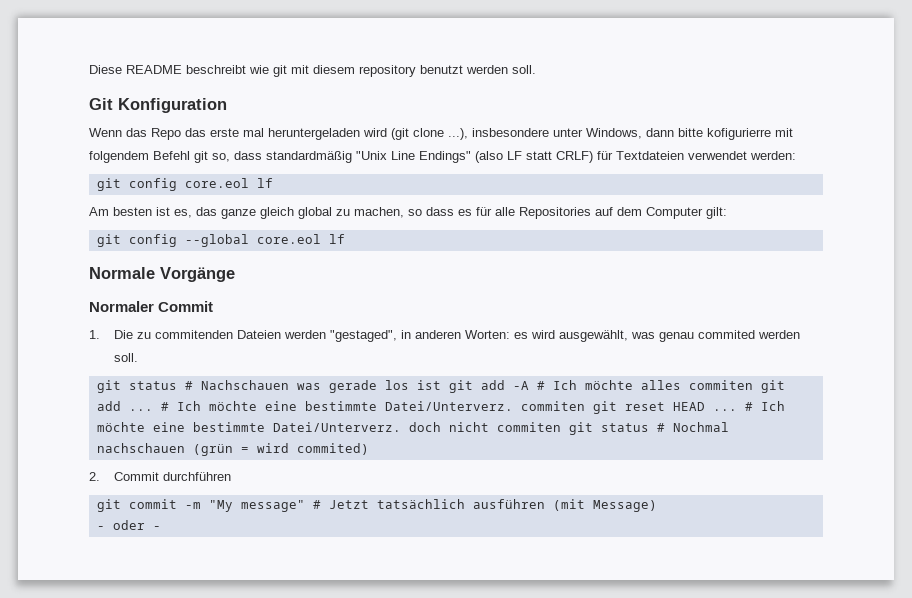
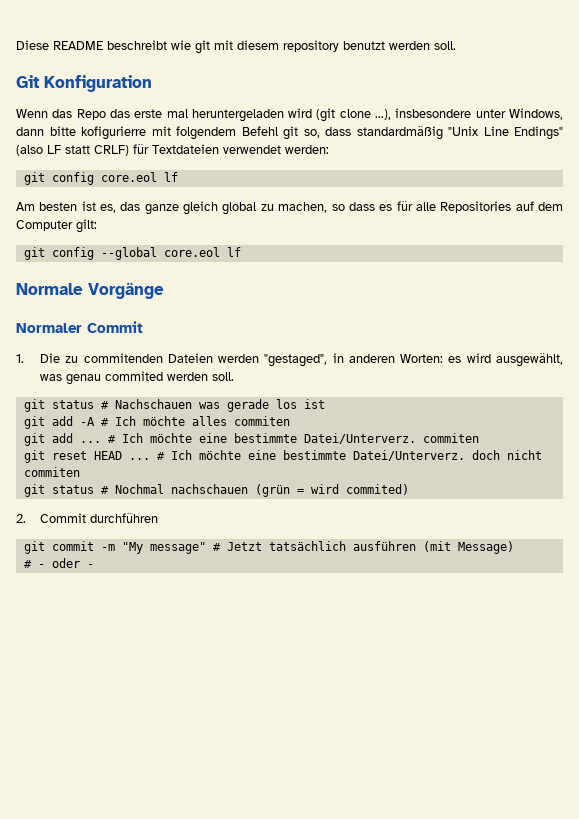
(441, 385) none -> (325, 404) //
(753, 385) none -> (290, 421) //
(585, 406) none -> (479, 438) //
(561, 427) none -> (80, 472) //
(657, 506) none -> [23,560,32,568] #

